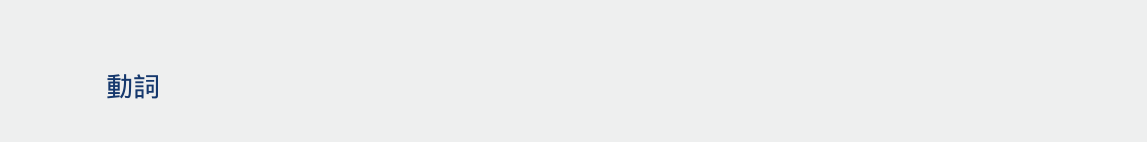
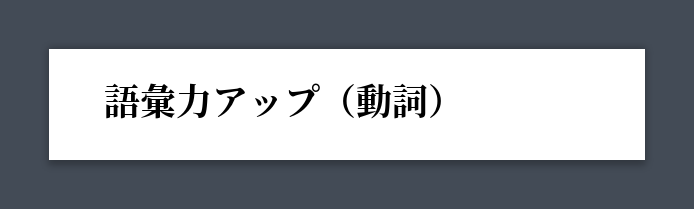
[106,74,160,99] 動詞 -> [104,83,464,119] 語彙力アップ（動詞）

